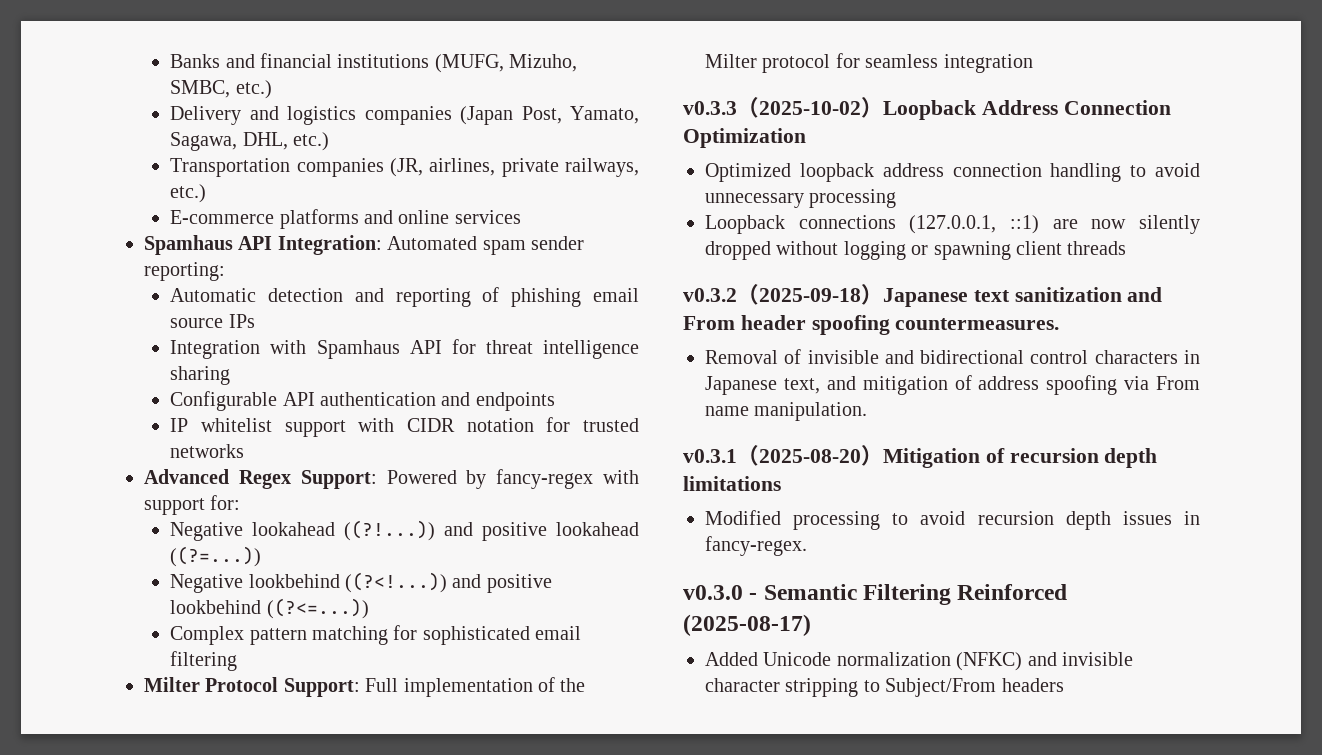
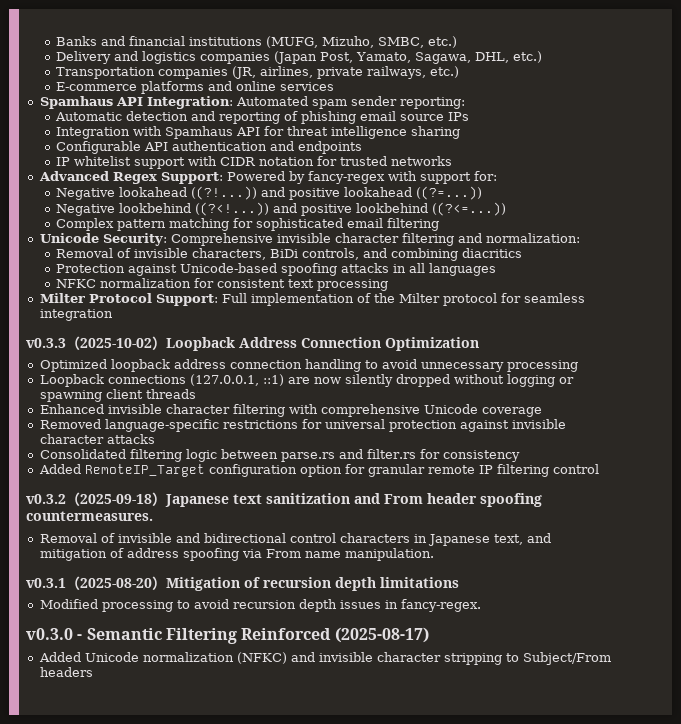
(238, 661) none -> [39,233,580,246] [56,248,523,261] [56,263,497,276] [56,278,389,291] // Unicode Security: Comprehensive invisible character filtering and normalization: // Removal of invisible characters, BiDi controls, and combining diacritics // Protection against Unicode-based spoofing attacks in all languages // NFKC normalization for consistent text processing
(1127, 248) none -> [39,404,542,417] [39,419,566,432] [39,434,155,444] [39,449,520,462] [38,464,599,477] // Enhanced invisible character filtering with comprehensive Unicode coverage // Removed language-specific restrictions for universal protection against invisible character attacks // Consolidated filtering logic between parse.rs and filter.rs for consistency // Added RemoteIP_Target configuration option for granular remote IP filtering control

